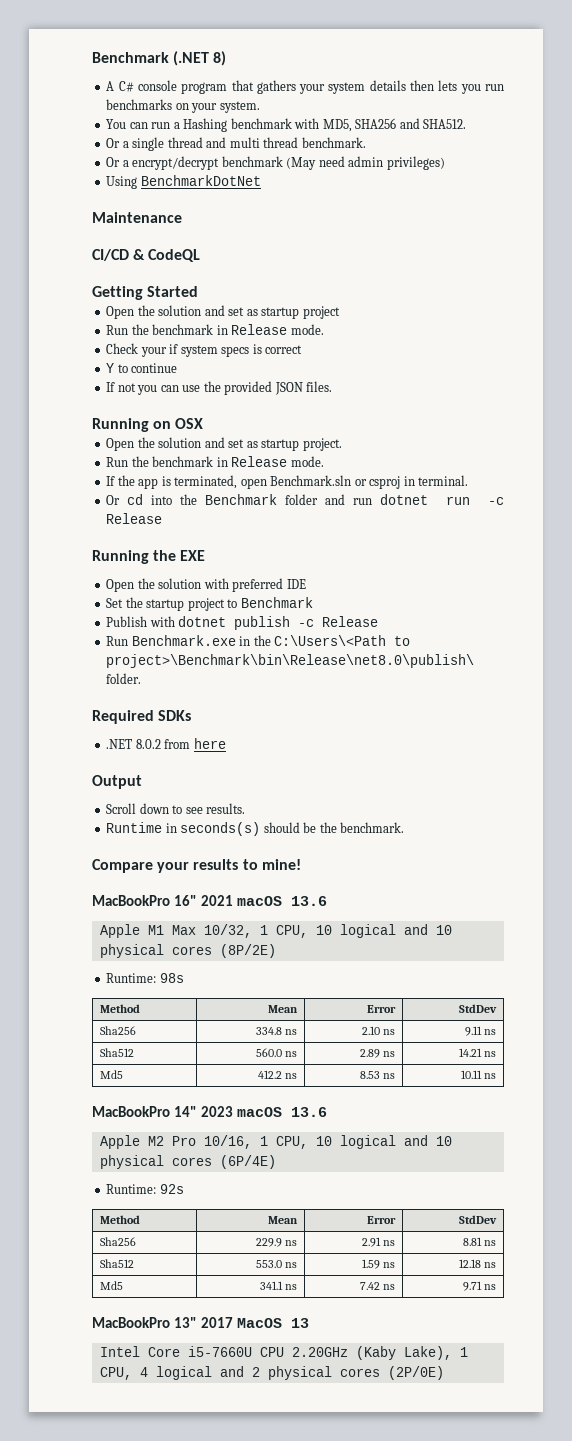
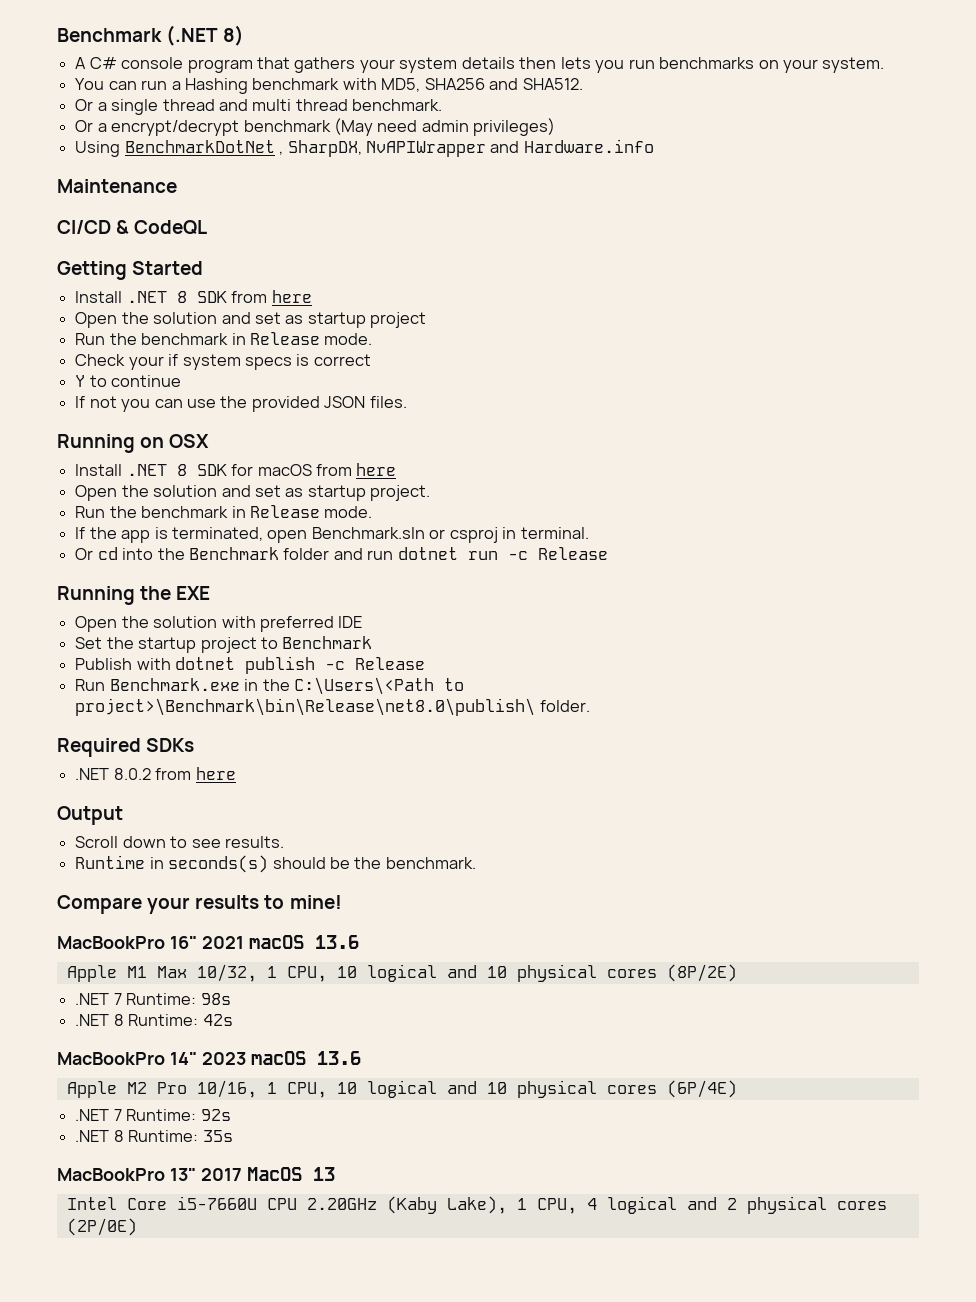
(261, 180) none -> [279,139,654,157] , SharpDX, NvAPIWrapper and Hardware.info
(199, 291) none -> [75,290,312,303] // Install .NET 8 SDK from here
(204, 423) none -> [75,463,397,476] // Install .NET 8 SDK for macOS from here
(276, 951) none -> [75,993,122,1005] .NET 7
[99,1004,140,1013] [268,1005,299,1013] [367,1005,397,1013] [459,1004,498,1013] [99,1026,136,1035] [256,1027,298,1035] [362,1026,396,1035] [465,1026,497,1036] [99,1048,134,1057] [256,1048,298,1057] [360,1049,396,1058] [459,1048,497,1057] [99,1070,123,1079] [258,1070,298,1079] [360,1071,396,1079] [461,1070,497,1079] // Method | Mean | Error | StdDev // Sha256 | 334.8 ns | 2.10 ns | 9.11 ns // Sha512 | 560.0 ns | 2.89 ns | 14.21 ns // Md5 | 412.2 ns | 8.53 ns | 10.11 ns -> [75,1014,233,1026] // .NET 8 Runtime: 42s
(276, 1162) none -> [75,1109,122,1121] .NET 7
[99,1215,140,1224] [268,1216,299,1224] [367,1216,397,1224] [459,1215,498,1224] [99,1237,136,1246] [256,1238,298,1247] [362,1237,396,1247] [463,1237,497,1246] [99,1259,134,1268] [256,1260,298,1268] [362,1259,396,1269] [459,1259,497,1268] [99,1281,123,1290] [260,1281,298,1290] [360,1282,396,1290] [463,1281,497,1291] // Method | Mean | Error | StdDev // Sha256 | 229.9 ns | 2.91 ns | 8.81 ns // Sha512 | 553.0 ns | 1.59 ns | 12.18 ns // Md5 | 341.1 ns | 7.42 ns | 9.71 ns -> [75,1130,233,1142] // .NET 8 Runtime: 35s

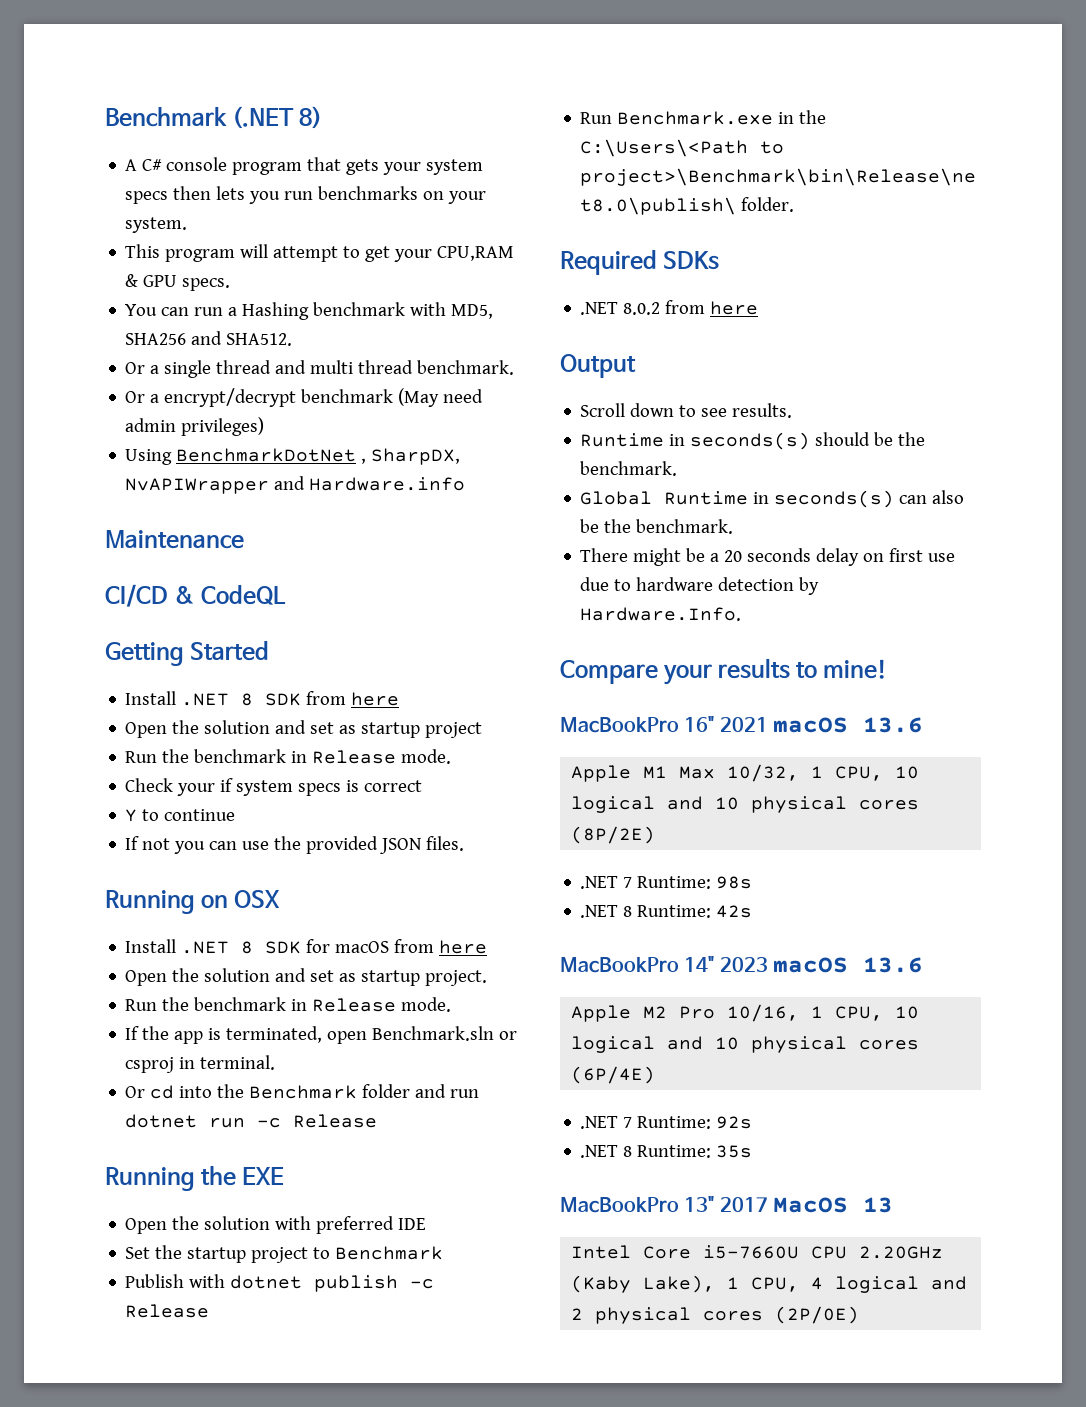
[294,57,356,73] gathers -> [346,159,380,175] gets
[461,57,515,69] details -> [125,191,169,204] specs
(885, 65) none -> [125,244,515,262] [125,274,231,291] // This program will attempt to get your CPU,RAM & GPU specs.
(476, 863) none -> [580,490,965,508] [580,519,734,534] [580,548,956,566] [580,577,820,595] [580,607,742,621] // Global Runtime in seconds(s) can also be the benchmark. // There might be a 20 seconds delay on first use due to hardware detection by Hardware.Info.

